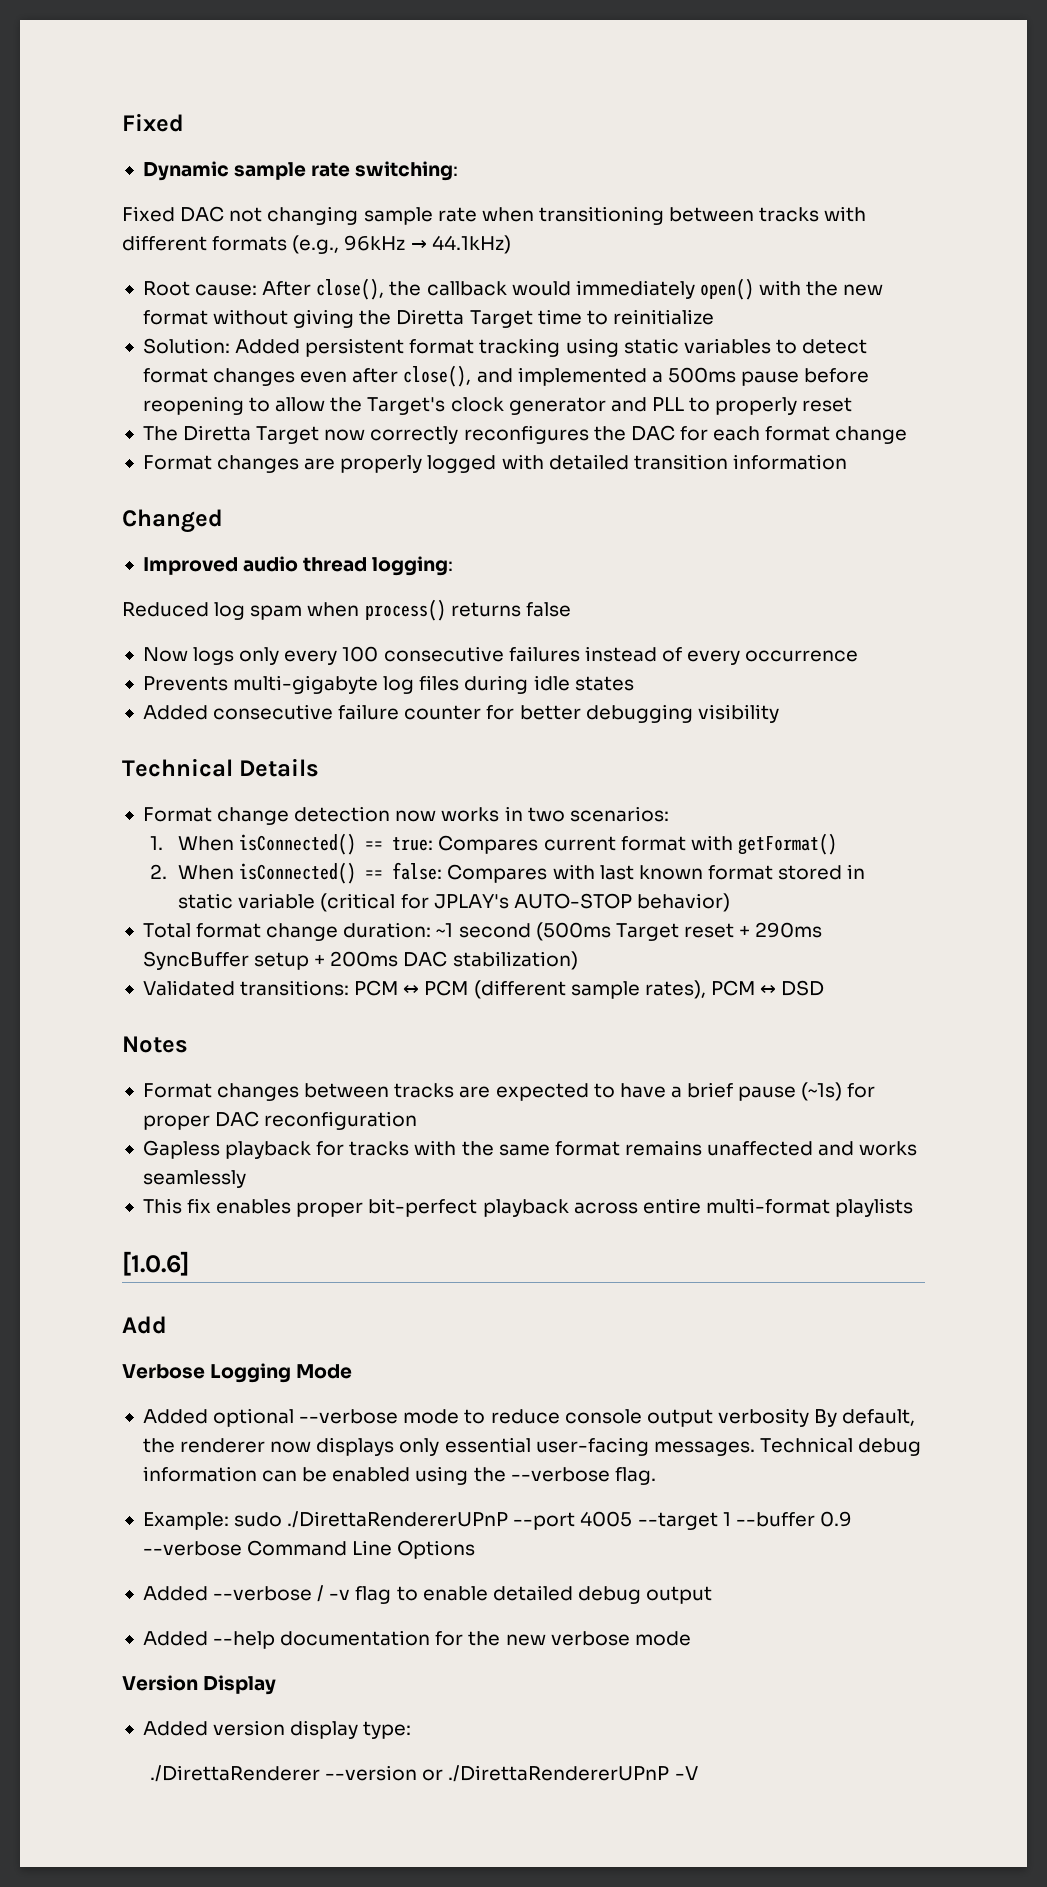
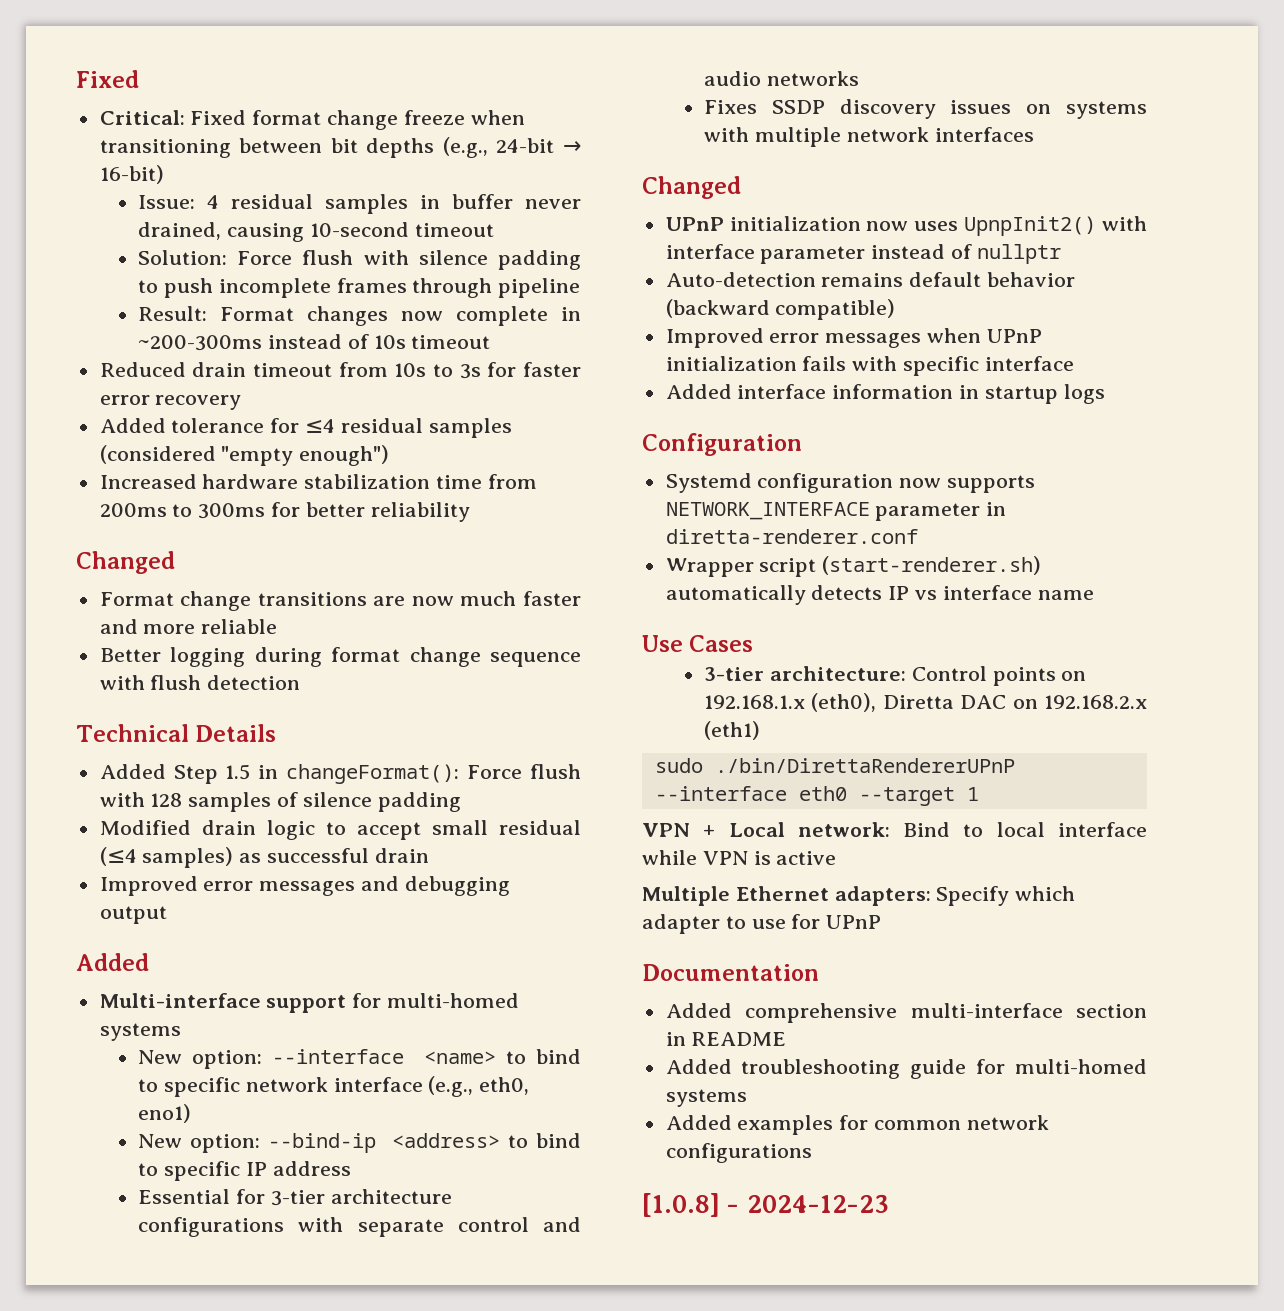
[142,161,459,181] [122,206,867,225] [122,235,511,254] [142,278,884,300] [142,309,714,328] [142,338,868,357] [142,365,870,387] [142,396,853,415] [142,425,908,444] [142,454,847,473] [122,509,223,533] [142,556,454,576] [122,599,571,621] [142,646,859,665] [142,675,634,694] [142,704,779,723] [122,758,320,777] [142,806,669,825] [150,833,837,855] [150,862,866,884] [178,893,730,912] [142,922,823,941] [142,951,578,970] [142,980,825,999] [122,1036,188,1053] [142,1082,876,1101] [142,1111,418,1130] [142,1140,918,1159] [142,1170,246,1188] [142,1198,914,1217] [122,1251,190,1276] [122,1316,167,1334] [122,1363,353,1383] [142,1408,916,1427] [142,1437,922,1456] [142,1466,656,1485] [142,1511,852,1530] [142,1540,476,1559] [142,1585,713,1604] [142,1630,691,1649] [122,1675,277,1695] [142,1720,412,1739] [150,1765,698,1782] Dynamic sample rate switching: // Fixed DAC not changing sample rate when transitioning between tracks with different formats (e.g., 96kHz → 44.1kHz) // Root cause: After close(), the callback would immediately open() with the new format without giving the Diretta Target time to reinitialize // Solution: Added persistent format tracking using static variables to detect format changes even after close(), and implemented a 500ms pause before reopening to allow the Target's clock generator and PLL to properly reset // The Diretta Target now correctly reconfigures the DAC for each format change // Format changes are properly logged with detailed transition information // Changed // Improved audio thread logging: // Reduced log spam when process() returns false // Now logs only every 100 consecutive failures instead of every occurrence // Prevents multi-gigabyte log files during idle states // Added consecutive failure counter for better debugging visibility // Technical Details // Format change detection now works in two scenarios: // 1. When isConnected() == true: Compares current format with getFormat() // 2. When isConnected() == false: Compares with last known format stored in static variable (critical for JPLAY's AUTO-STOP behavior) // Total format change duration: ~1 second (500ms Target reset + 290ms SyncBuffer setup + 200ms DAC stabilization) // Validated transitions: PCM ↔ PCM (different sample rates), PCM ↔ DSD // Notes // Format changes between tracks are expected to have a brief pause (~1s) for proper DAC reconfiguration // Gapless playback for tracks with the same format remains unaffected and works seamlessly // This fix enables proper bit-perfect playback across entire multi-format playlists // [1.0.6] // Add // Verbose Logging Mode // Added optional --verbose mode to reduce console output verbosity By default, the renderer now displays only essential user-facing messages. Technical debug information can be enabled using the --verbose flag. // Example: sudo ./DirettaRendererUPnP --port 4005 --target 1 --buffer 0.9 --verbose Command Line Options // Added --verbose / -v flag to enable detailed debug output // Added --help documentation for the new verbose mode // Version Display // Added version display type: // ./DirettaRenderer --version or ./DirettaRendererUPnP -V -> [99,110,525,130] [99,137,581,158] [99,165,164,184] [138,194,581,214] [138,222,494,242] [138,250,581,270] [138,278,581,298] [138,306,581,326] [138,334,491,351] [99,362,581,379] [99,395,242,410] [99,418,512,438] [99,445,390,466] [99,474,537,489] [99,502,470,522] [76,551,175,574] [99,591,582,611] [99,619,278,634] [99,647,581,667] [99,675,301,690] [76,724,277,742] [99,764,581,784] [99,792,461,812] [99,820,581,840] [99,847,429,868] [99,876,510,896] [99,906,167,924] [76,953,149,971] [99,993,520,1013] [99,1023,181,1041] [138,1049,581,1069] [138,1076,530,1097] [138,1104,192,1123] [138,1133,581,1153] [138,1161,351,1181] [138,1189,452,1206] [138,1217,581,1237] [704,71,859,86] [704,99,1147,119] [704,127,1034,147] [642,176,741,199] [665,216,1147,236] [665,244,1061,264] [665,272,1076,287] [665,299,896,320] [665,328,1042,348] [665,356,1074,376] [665,384,1105,404] [642,433,802,456] [665,473,1036,493] [665,502,1007,521] [665,529,918,544] [665,556,1042,577] [665,585,1094,605] [642,635,754,652] [704,666,1087,686] [704,693,1147,712] [704,721,761,740] [654,758,1015,773] [654,786,979,806] [642,822,1147,837] [642,850,837,865] [642,886,1076,906] [642,914,882,934] [642,964,819,981] [665,1003,1147,1023] [665,1032,787,1046] [665,1059,1147,1079] [665,1089,747,1107] [665,1115,1049,1135] [665,1143,812,1163] [642,1193,889,1217] Critical: Fixed format change freeze when transitioning between bit depths (e.g., 24-bit → 16-bit) // Issue: 4 residual samples in buffer never drained, causing 10-second timeout // Solution: Force flush with silence padding to push incomplete frames through pipeline // Result: Format changes now complete in ~200-300ms instead of 10s timeout // Reduced drain timeout from 10s to 3s for faster error recovery // Added tolerance for ≤4 residual samples (considered "empty enough") // Increased hardware stabilization time from 200ms to 300ms for better reliability // Changed // Format change transitions are now much faster and more reliable // Better logging during format change sequence with flush detection // Technical Details // Added Step 1.5 in changeFormat(): Force flush with 128 samples of silence padding // Modified drain logic to accept small residual (≤4 samples) as successful drain // Improved error messages and debugging output // Added // Multi-interface support for multi-homed systems // New option: --interface <name> to bind to specific network interface (e.g., eth0, eno1) // New option: --bind-ip <address> to bind to specific IP address // Essential for 3-tier architecture configurations with separate control and audio networks // Fixes SSDP discovery issues on systems with multiple network interfaces // Changed // UPnP initialization now uses UpnpInit2() with interface parameter instead of nullptr // Auto-detection remains default behavior (backward compatible) // Improved error messages when UPnP initialization fails with specific interface // Added interface information in startup logs // Configuration // Systemd configuration now supports NETWORK_INTERFACE parameter in diretta-renderer.conf // Wrapper script (start-renderer.sh) automatically detects IP vs interface name // Use Cases // 3-tier architecture: Control points on 192.168.1.x (eth0), Diretta DAC on 192.168.2.x (eth1) // sudo ./bin/DirettaRendererUPnP --interface eth0 --target 1 // VPN + Local network: Bind to local interface while VPN is active // Multiple Ethernet adapters: Specify which adapter to use for UPnP // Documentation // Added comprehensive multi-interface section in README // Added troubleshooting guide for multi-homed systems // Added examples for common network configurations // [1.0.8] - 2024-12-23

